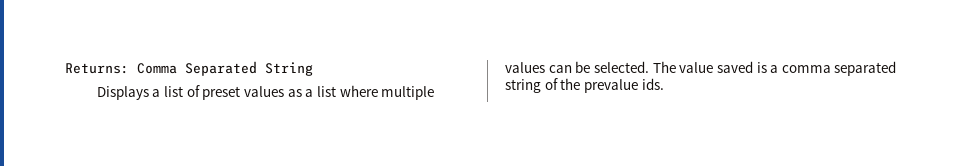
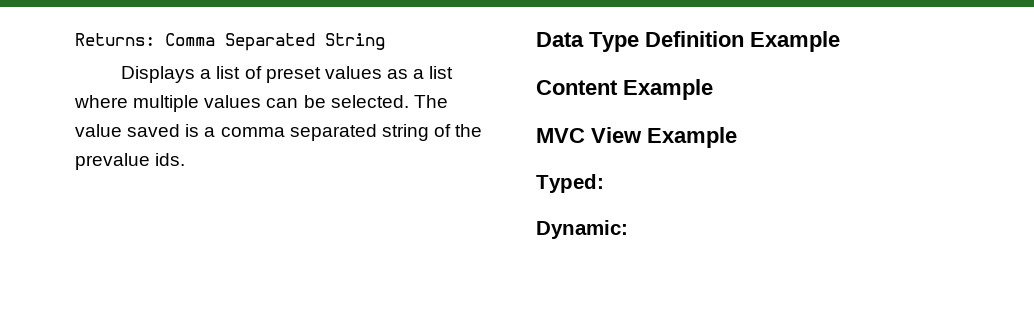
(664, 84) none -> [536,31,840,52] [536,79,713,100] [536,127,737,148] [536,174,604,193] [536,220,628,239] // Data Type Definition Example // Content Example // MVC View Example // Typed: // Dynamic:

